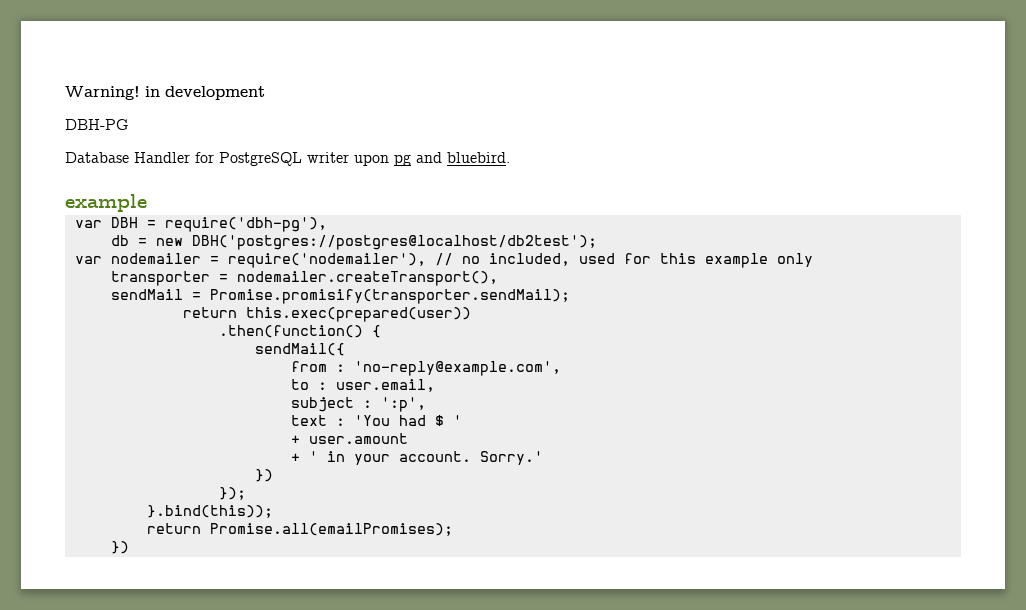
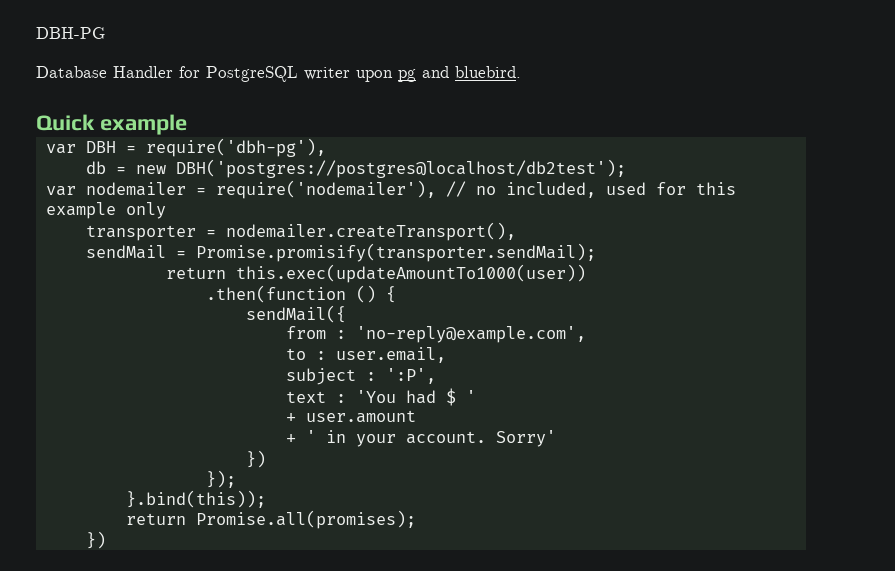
[65,86,265,100] Warning! in development // -> (36, 33) none
(510, 157) none -> [36,114,95,131] Quick
[245,307,471,322] [218,325,363,338] this.exec(prepared(user)) // .then(function() -> [235,264,586,283] [205,285,376,303] this.exec(updateAmountTo1000(user)) // .then(function ()
[380,397,426,412] ':p', -> [385,368,436,384] ':P',
[479,451,543,465] Sorry.' -> [495,430,556,447] Sorry'
[209,523,453,536] Promise.all(emailPromises); -> [195,510,416,529] Promise.all(promises);

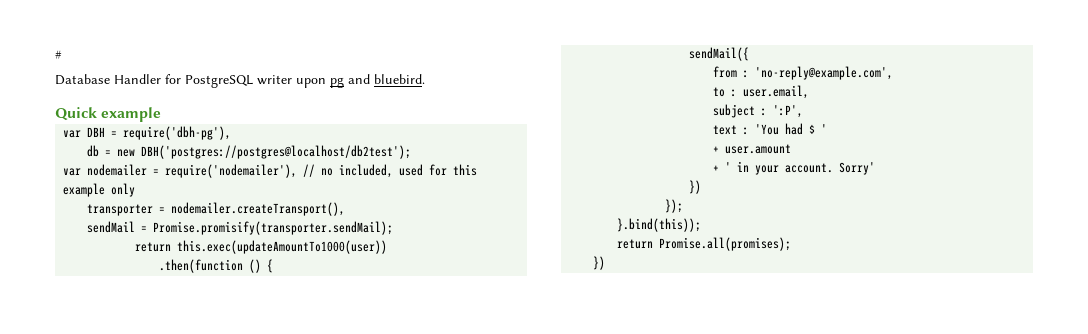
[36,27,105,39] DBH-PG -> [55,50,62,59] #

